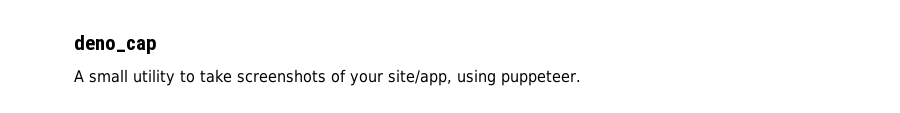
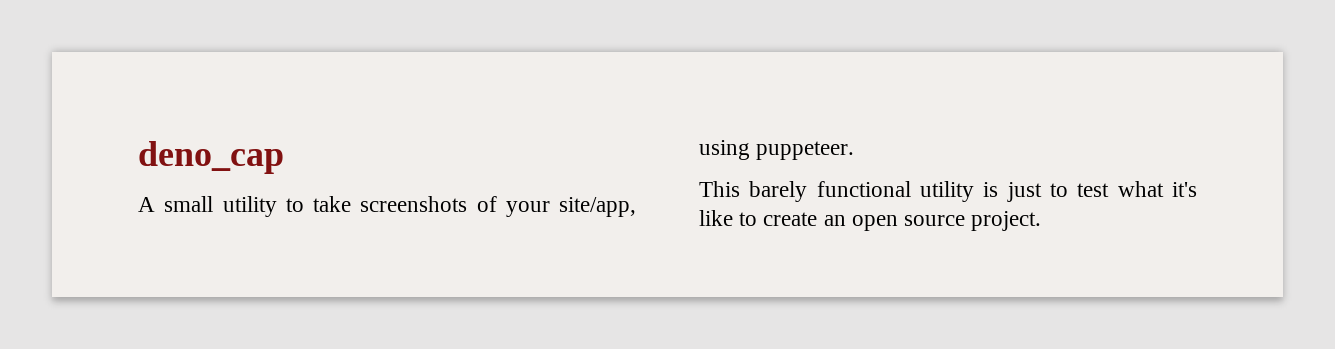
(581, 78) none -> [699,181,1197,202] [699,210,1042,231] // This barely functional utility is just to test what it's like to create an open source project.

